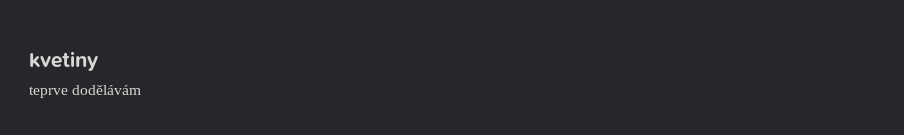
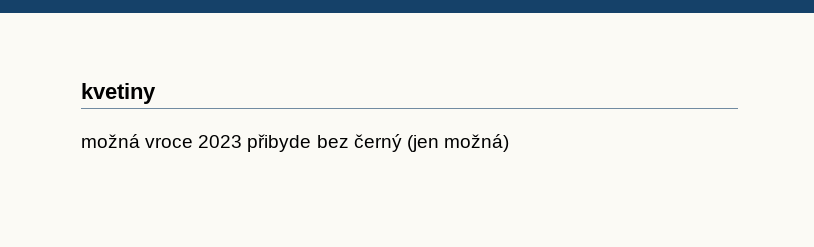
[29,85,142,98] teprve dodělávám -> [81,134,509,152] možná vroce 2023 přibyde bez černý (jen možná)

